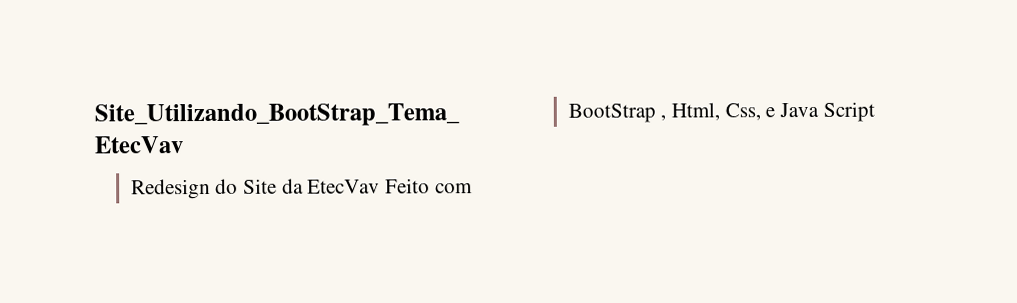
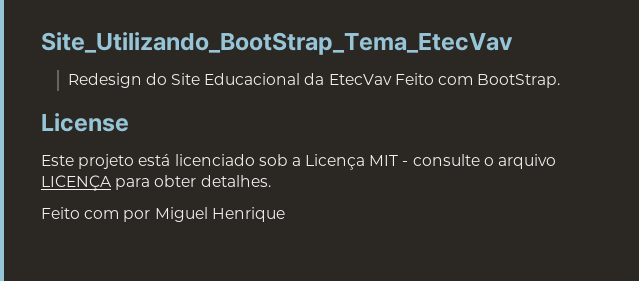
(278, 186) none -> [204,73,301,85] Educacional
[567,101,875,123] BootStrap , Html, Css, e Java Script -> [477,74,561,88] [41,113,129,132] [41,154,557,170] [41,175,271,191] [41,207,285,222] BootStrap. // License // Este projeto está licenciado sob a Licença MIT - consulte o arquivo LICENÇA para obter detalhes. // Feito com por Miguel Henrique

